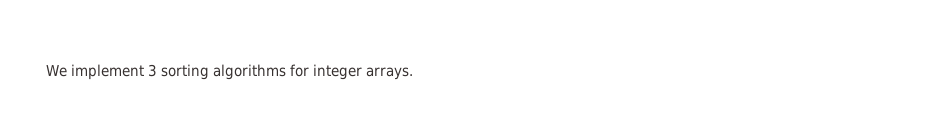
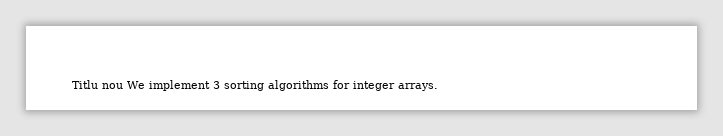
(46, 71) none -> [72,80,123,89] Titlu nou

